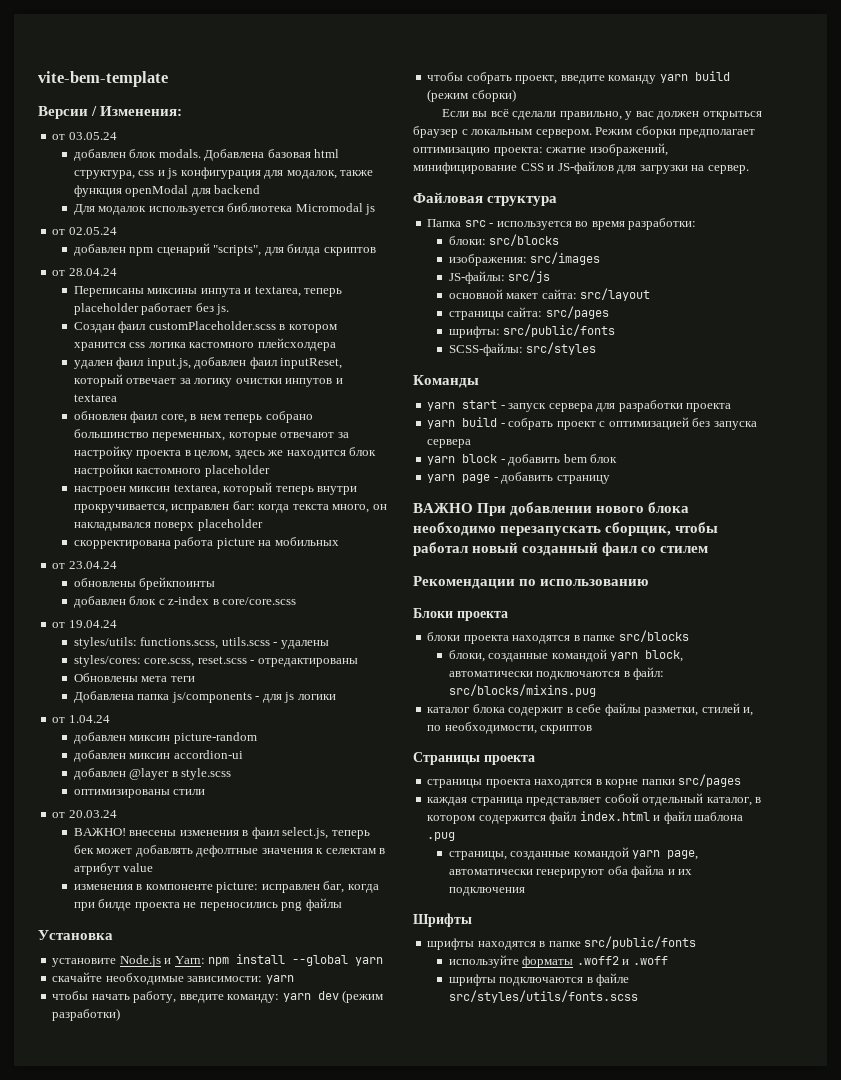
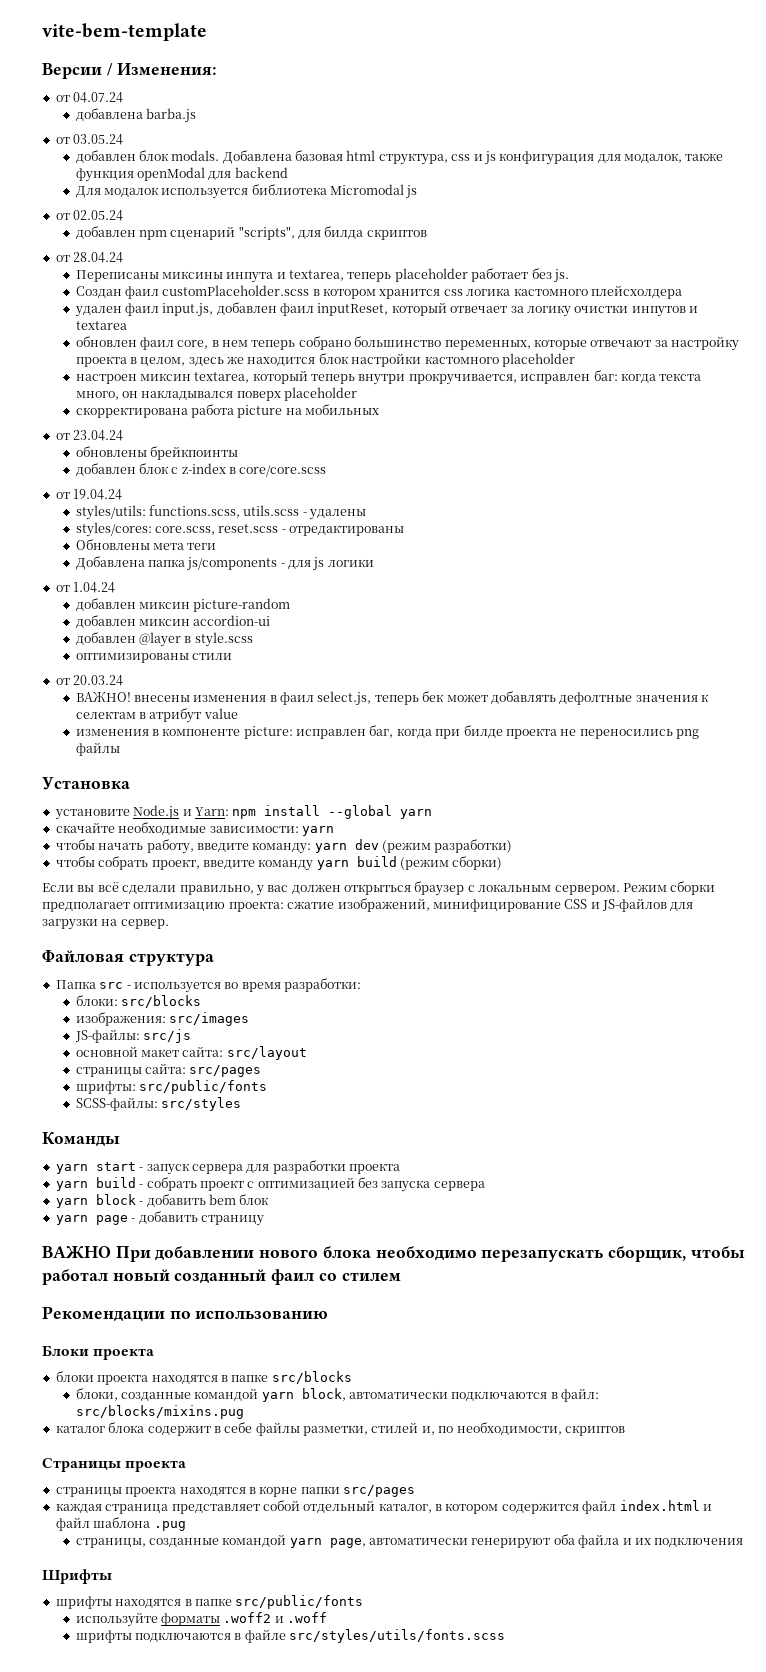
(183, 111) none -> [55,92,124,103] [75,108,196,123] // от 04.07.24 // добавлена barba.js

